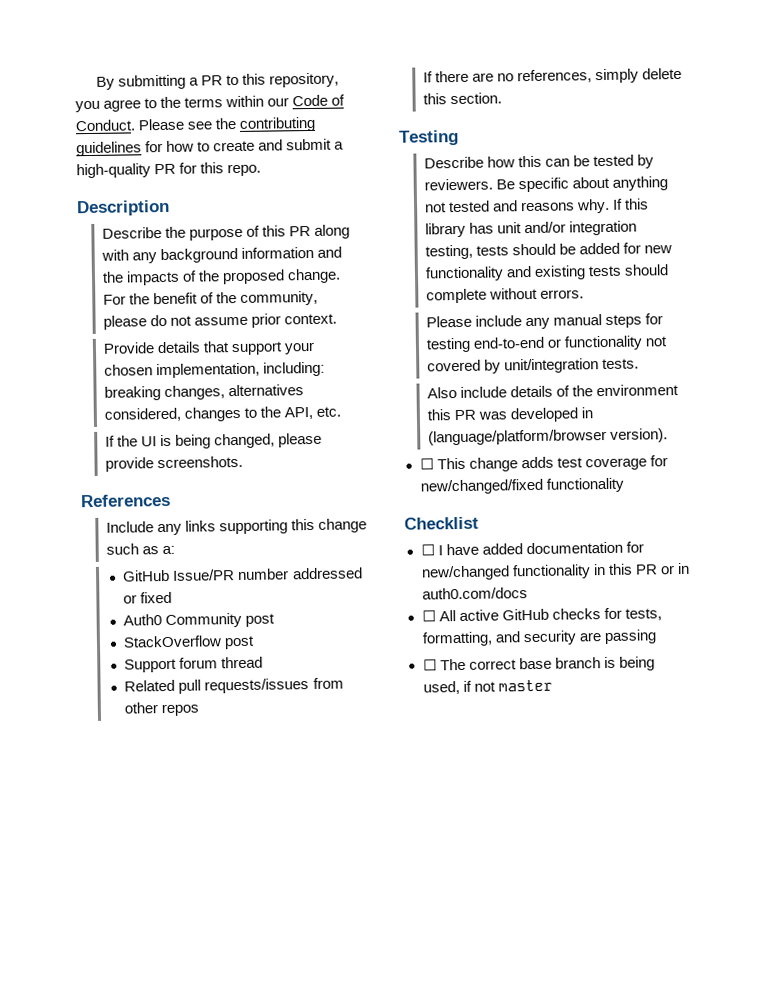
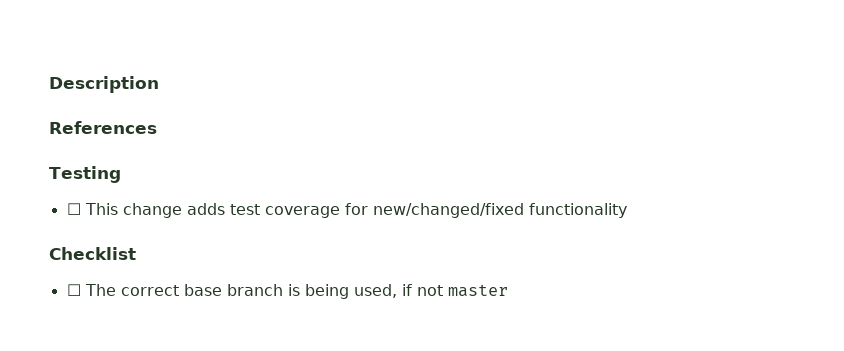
[95,72,339,90] [75,94,346,113] [75,116,317,132] [76,138,345,157] [76,162,262,179] [76,199,170,217] [101,224,351,241] [100,246,343,264] [101,268,342,286] [102,290,319,306] [102,313,338,330] [102,341,316,356] [103,361,325,379] [103,384,304,401] [103,406,342,422] [104,432,323,449] [104,455,243,472] [80,493,171,508] [105,518,368,536] [105,543,175,555] [122,567,363,582] [123,591,173,604] [123,612,276,629] [123,635,256,650] [124,656,264,673] [124,677,344,694] [124,702,200,717] [422,67,683,84] [422,92,502,105] [399,129,459,146] [423,154,655,169] [423,176,669,193] [424,198,650,214] [424,220,638,238] [424,242,673,260] [424,264,670,282] [425,287,584,304] [425,313,664,330] [425,335,668,353] [426,358,639,374] [426,383,680,399] [426,407,594,423] [427,428,668,446] By submitting a PR to this repository, you agree to the terms within our Code of Conduct. Please see the contributing guidelines for how to create and submit a high-quality PR for this repo. // Description // Describe the purpose of this PR along with any background information and the impacts of the proposed change. For the benefit of the community, please do not assume prior context. // Provide details that support your chosen implementation, including: breaking changes, alternatives considered, changes to the API, etc. // If the UI is being changed, please provide screenshots. // References // Include any links supporting this change such as a: // GitHub Issue/PR number addressed or fixed // Auth0 Community post // StackOverflow post // Support forum thread // Related pull requests/issues from other repos // If there are no references, simply delete this section. // Testing // Describe how this can be tested by reviewers. Be specific about anything not tested and reasons why. If this library has unit and/or integration testing, tests should be added for new functionality and existing tests should complete without errors. // Please include any manual steps for testing end-to-end or functionality not covered by unit/integration tests. // Also include details of the environment this PR was developed in (language/platform/browser version). -> [49,76,159,93] [49,121,157,134] [49,166,121,183] Description // References // Testing
[420,541,644,556] [420,562,690,581] [421,587,528,600] [421,607,662,622] [421,629,657,647] // ☐ I have added documentation for new/changed functionality in this PR or in auth0.com/docs // ☐ All active GitHub checks for tests, formatting, and security are passing -> (136, 253) none

